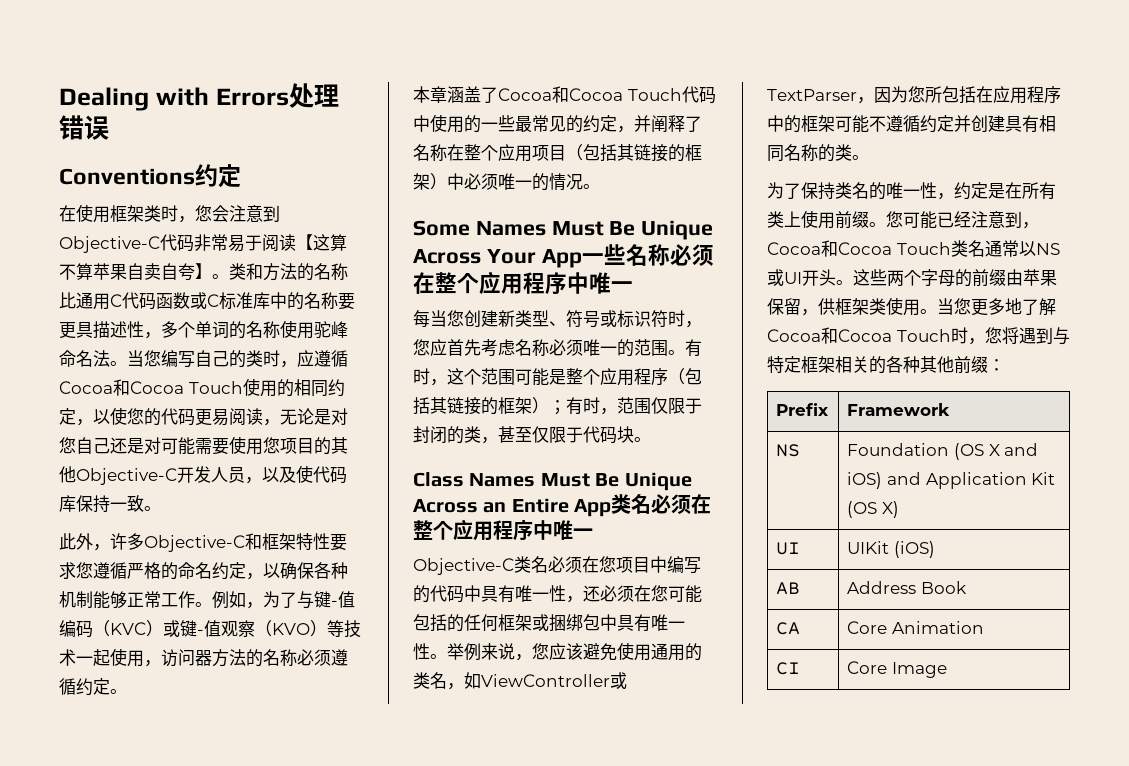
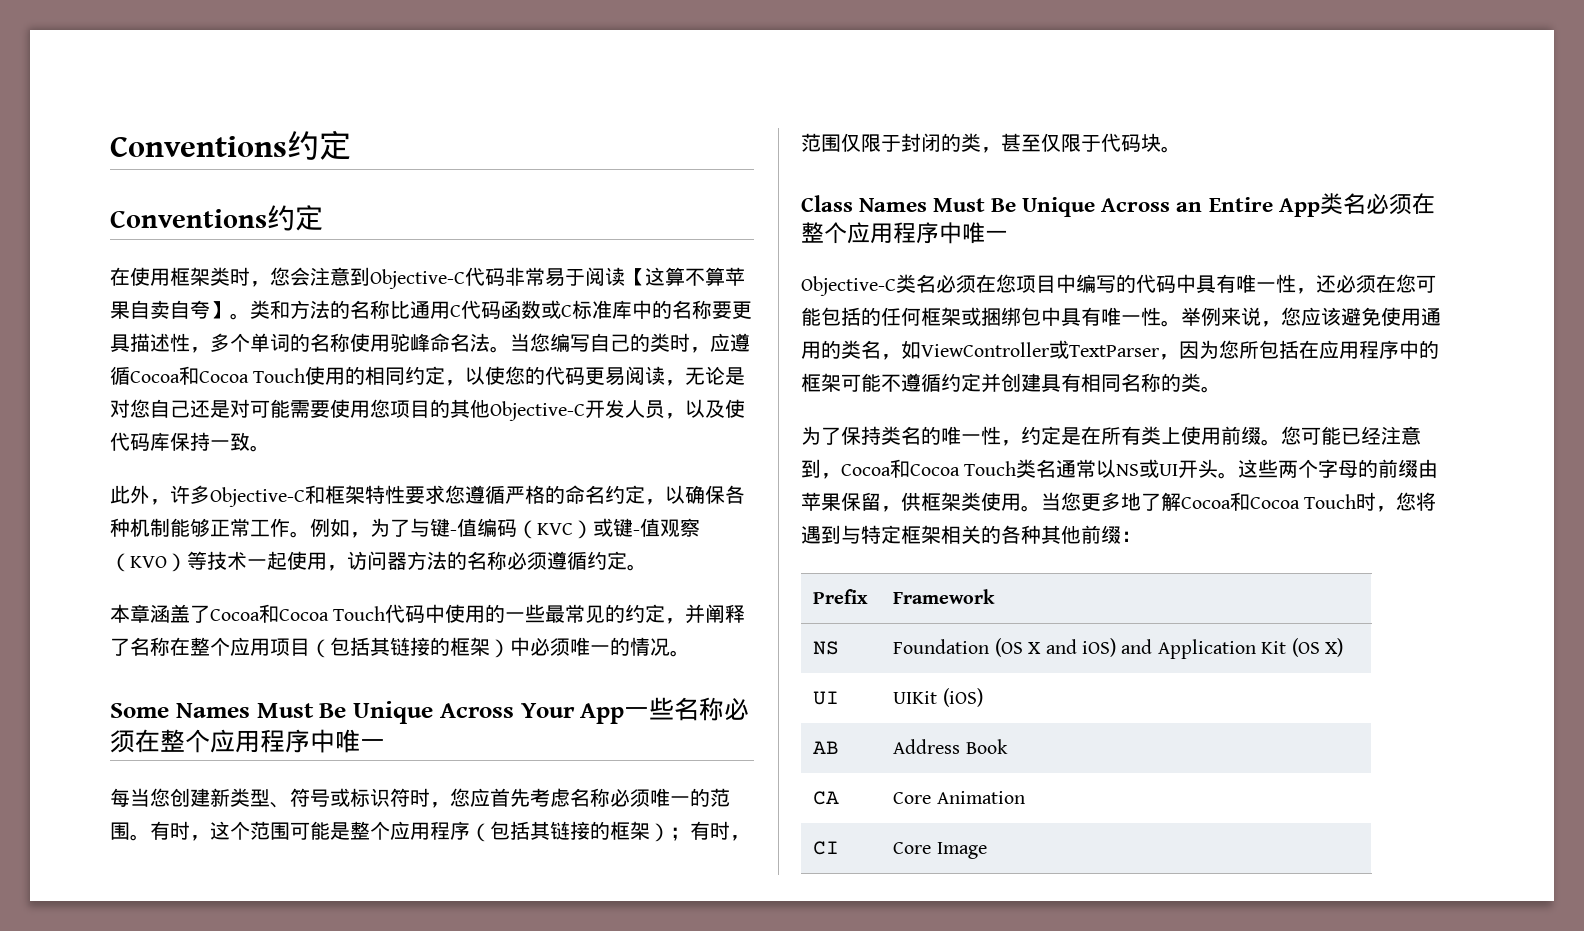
[59,83,339,111] [59,115,109,140] Dealing with Errors处理错误 -> [110,130,351,160] Conventions约定

